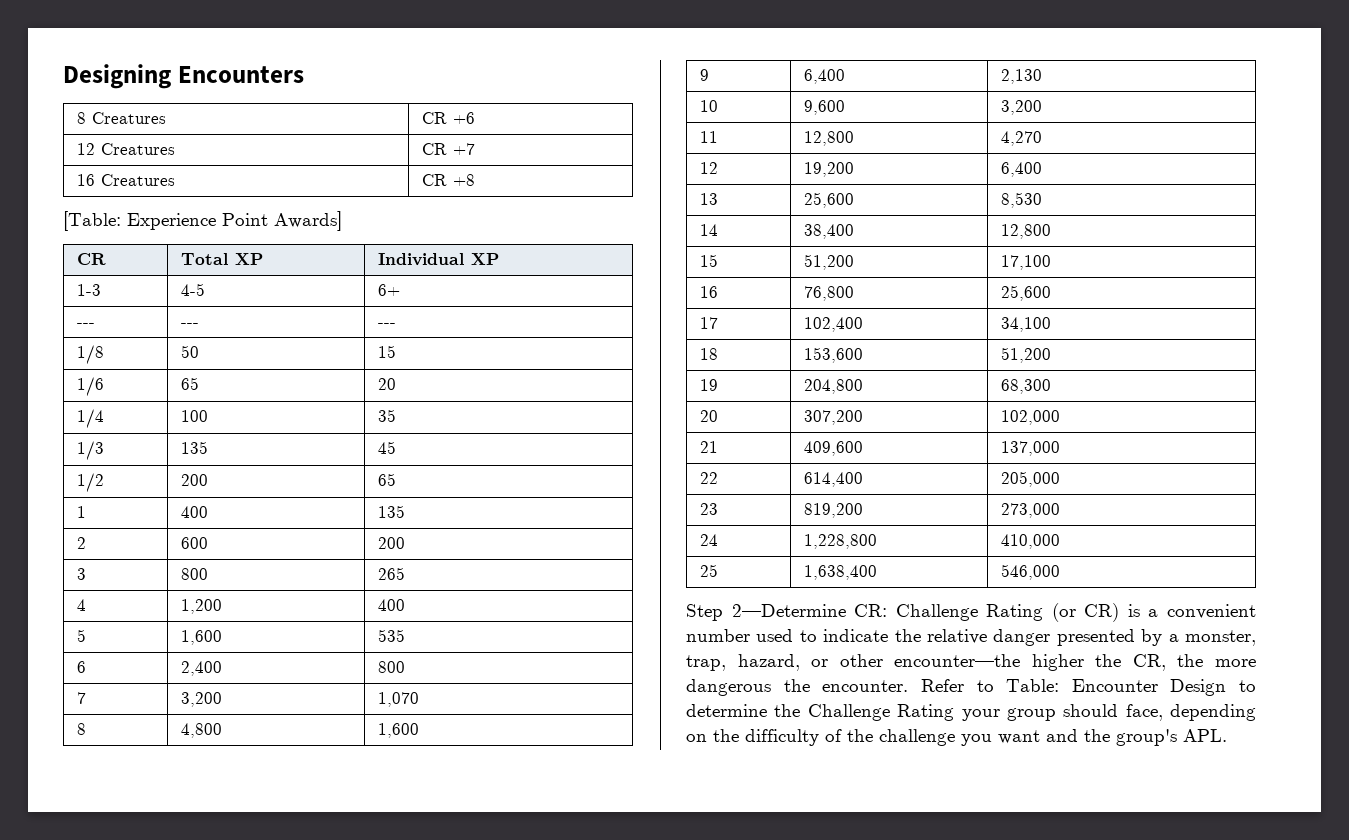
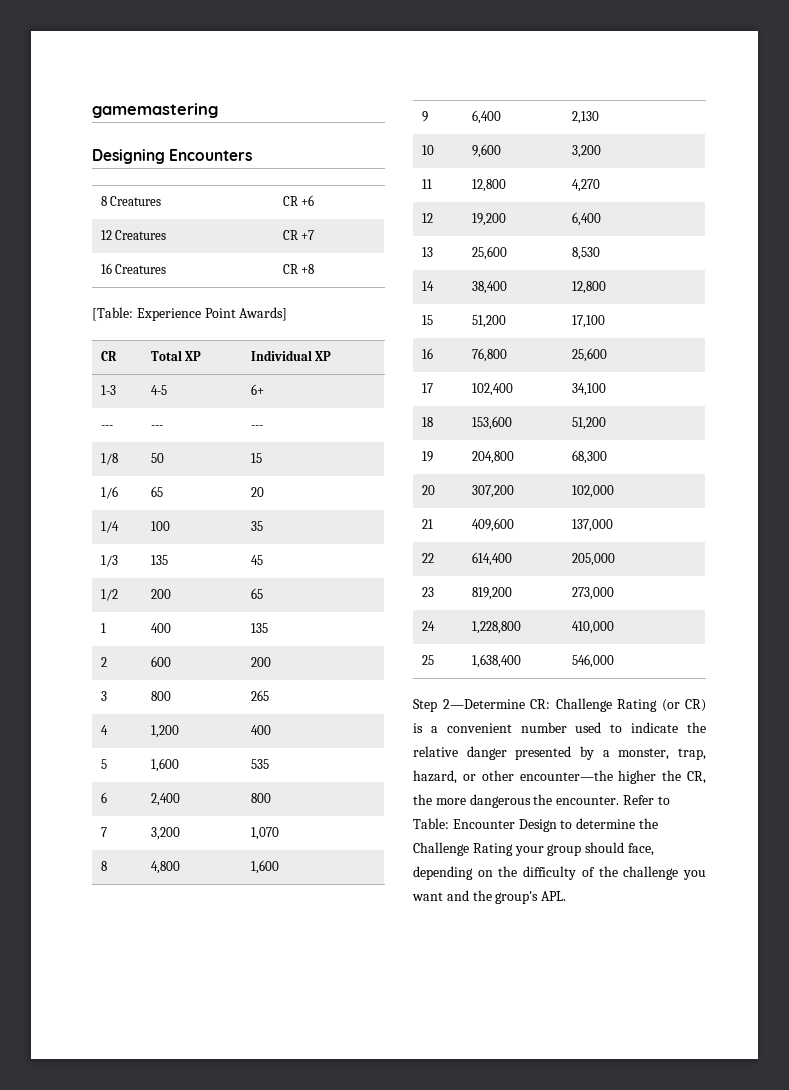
(63, 76) none -> [92,103,218,118] gamemastering //

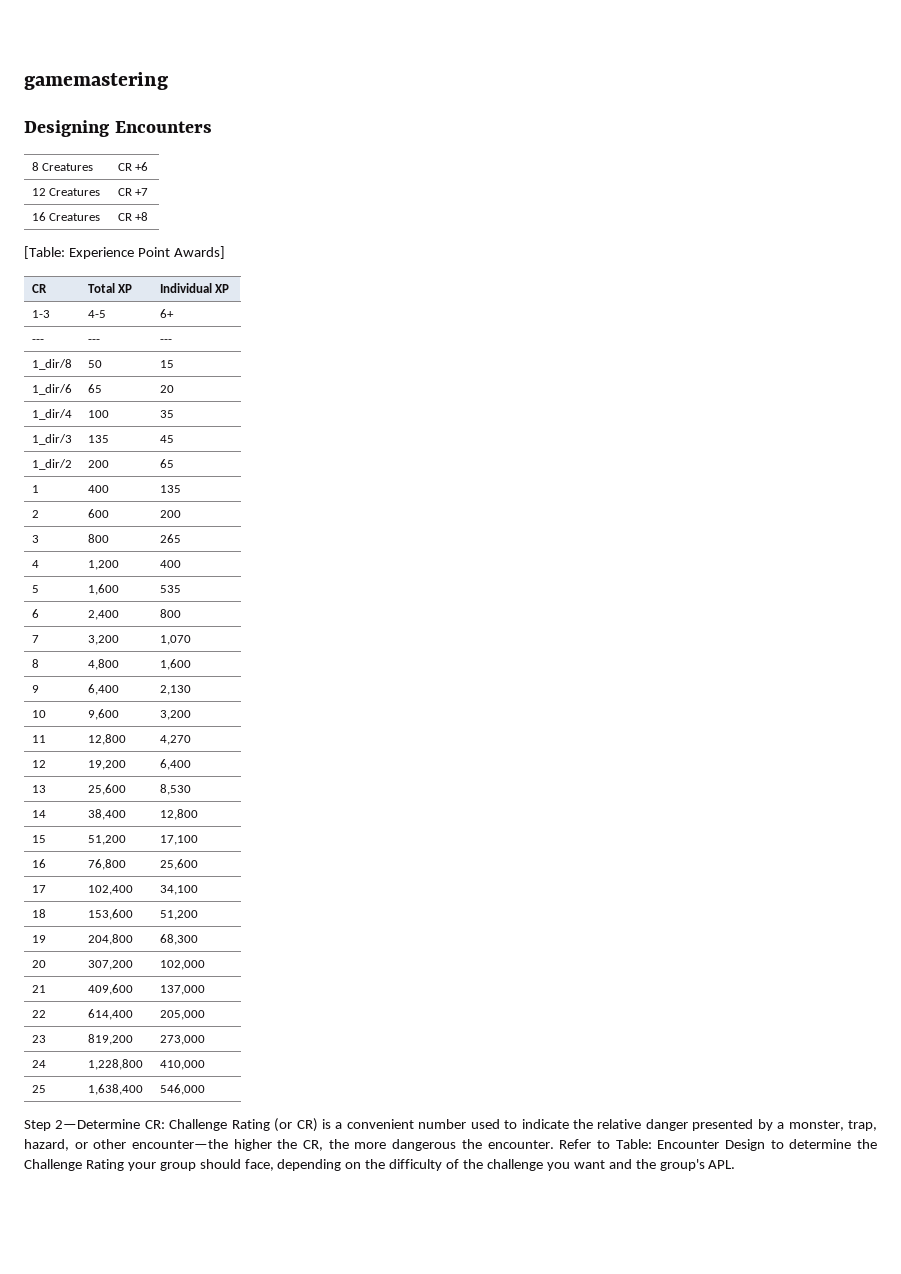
[100,453,118,465] 1/8 -> [31,359,72,370] 1_dir/8
[100,486,118,499] 1/6 -> [31,384,72,395] 1_dir/6
[100,521,119,533] 1/4 -> [31,409,72,420] 1_dir/4
[100,555,118,567] 1/3 -> [31,434,72,445] 1_dir/3
[100,589,118,601] 1/2 -> [31,459,72,470] 1_dir/2

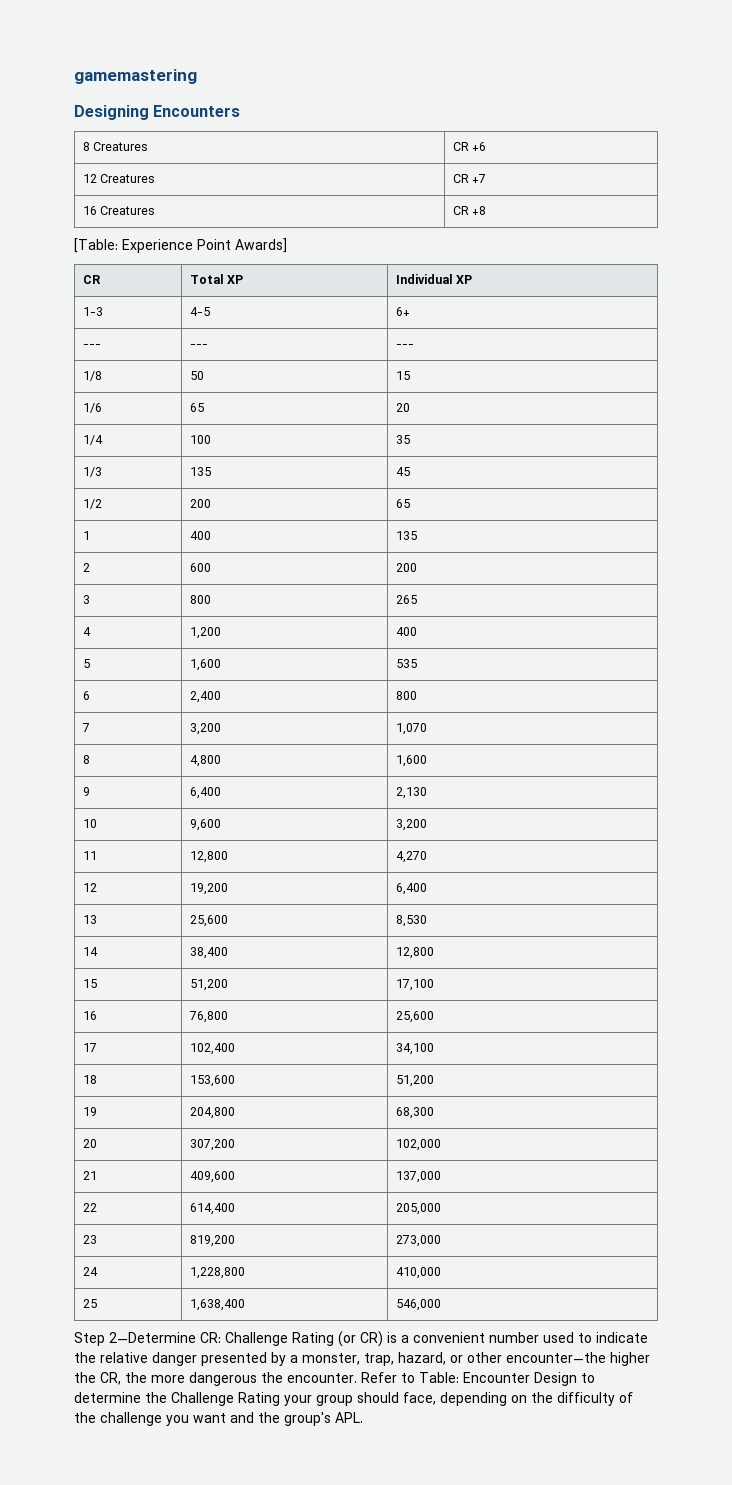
[31,359,72,370] 1_dir/8 -> [82,371,102,381] 1/8
[31,384,72,395] 1_dir/6 -> [82,403,102,413] 1/6
[31,409,72,420] 1_dir/4 -> [82,435,103,445] 1/4
[31,434,72,445] 1_dir/3 -> [82,467,102,477] 1/3
[31,459,72,470] 1_dir/2 -> [82,499,102,509] 1/2

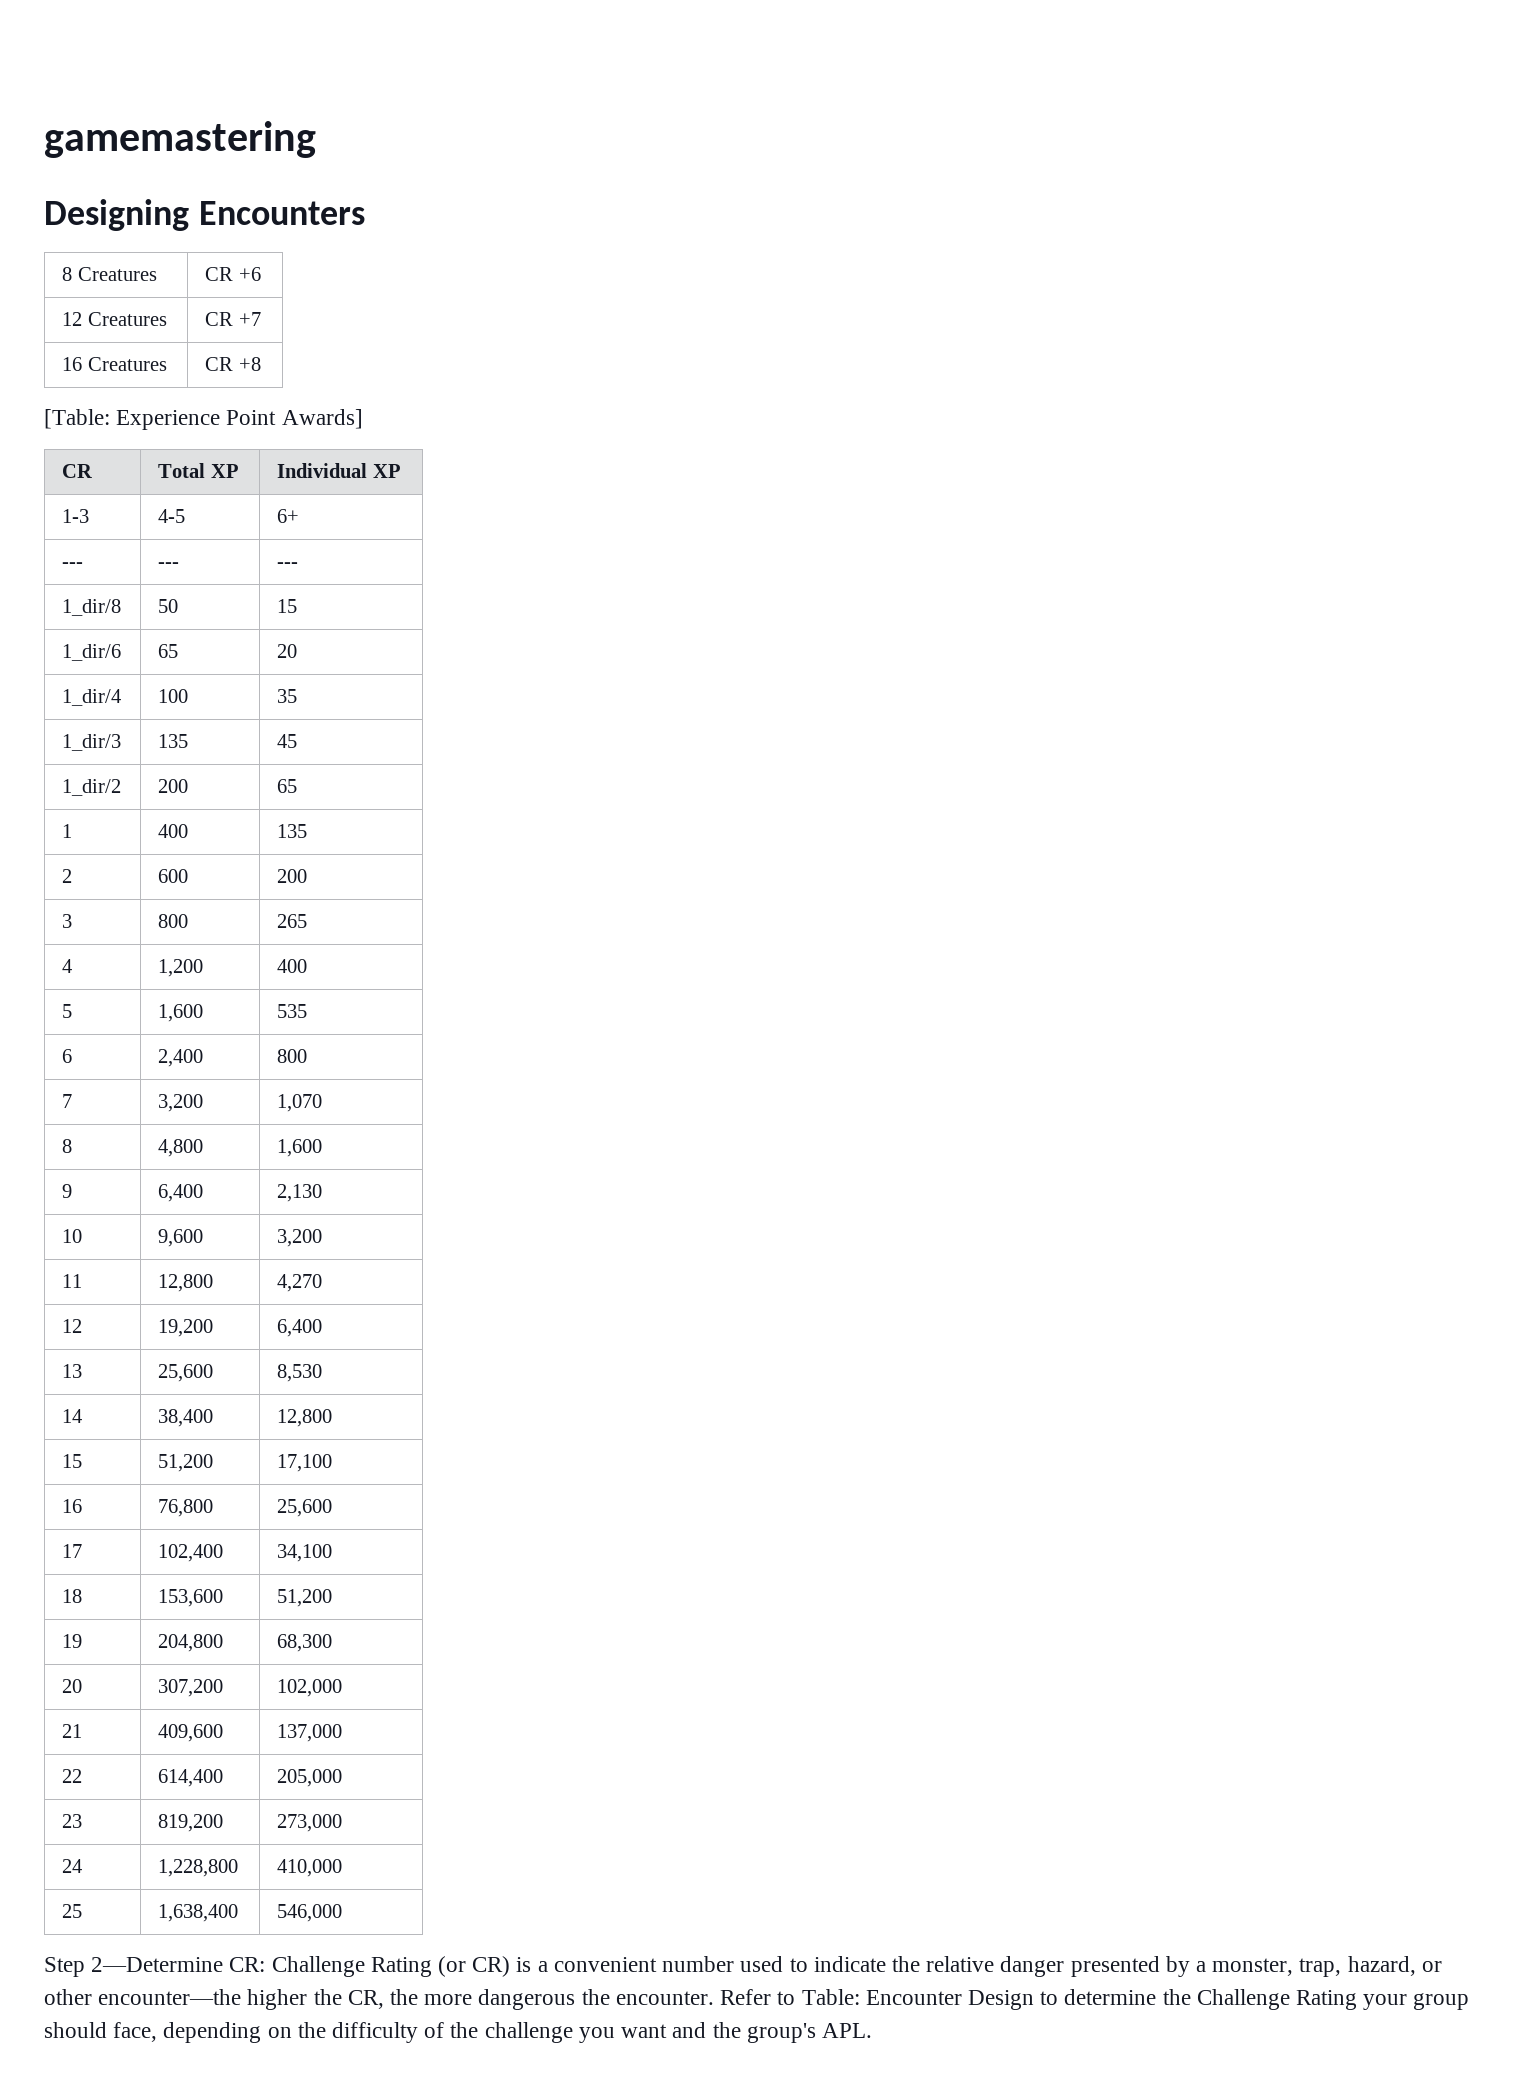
[82,371,102,381] 1/8 -> [62,599,122,616] 1_dir/8
[82,403,102,413] 1/6 -> [62,644,122,661] 1_dir/6
[82,435,103,445] 1/4 -> [62,689,122,706] 1_dir/4
[82,467,102,477] 1/3 -> [62,734,122,751] 1_dir/3
[82,499,102,509] 1/2 -> [62,779,122,796] 1_dir/2

